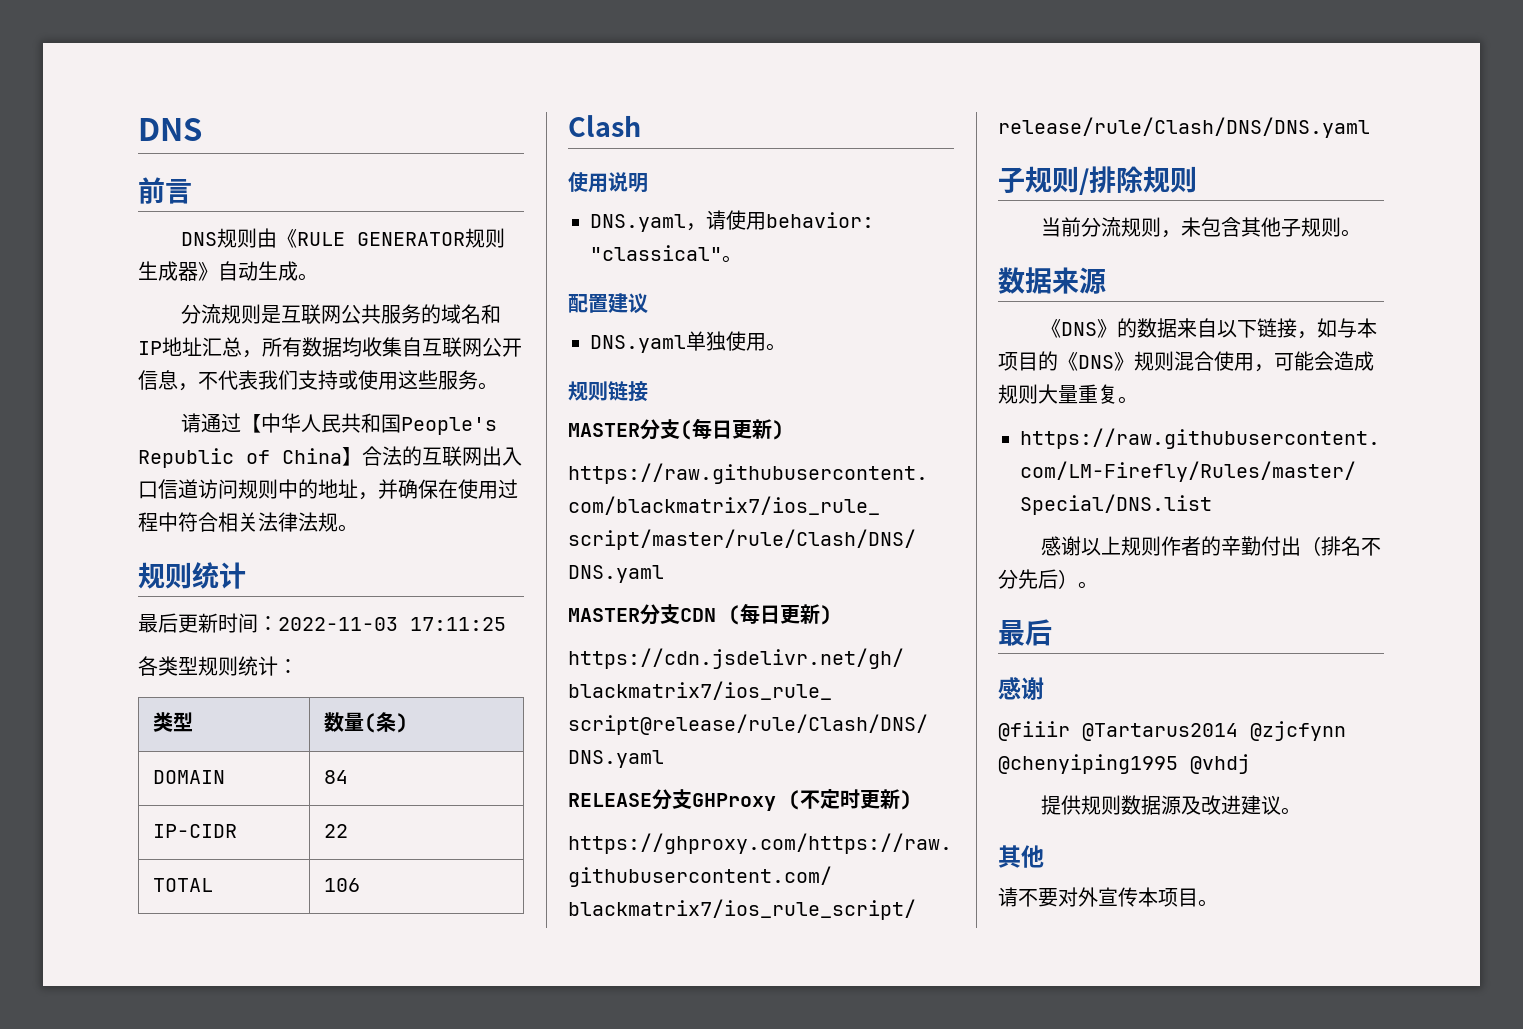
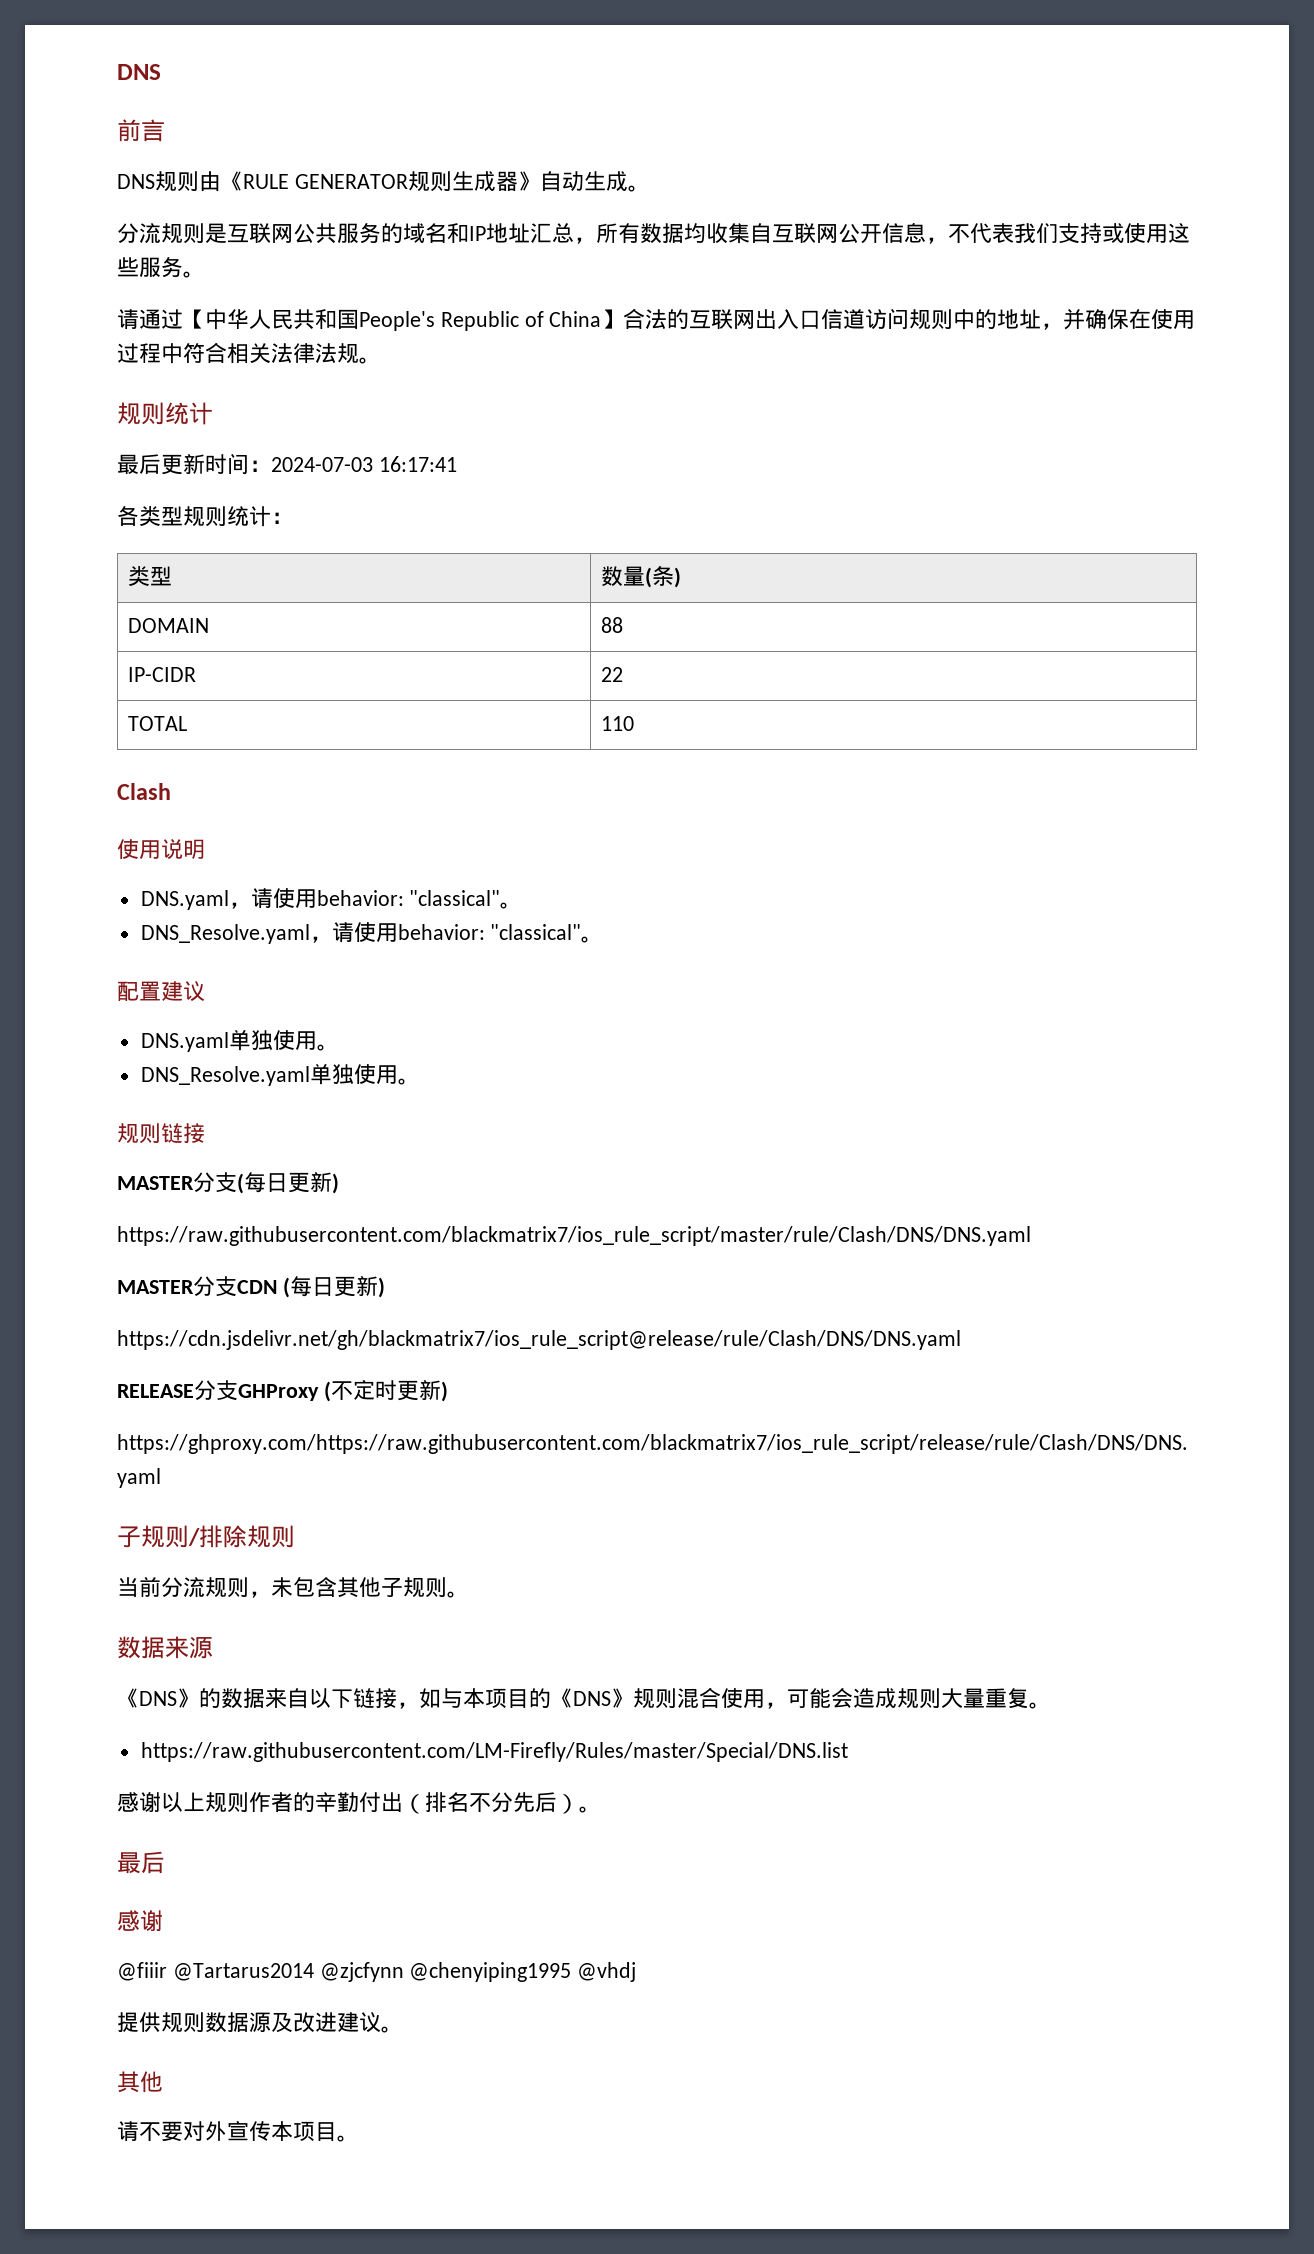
[278,617,506,631] 2022-11-03 17:11:25 -> [271,456,457,472] 2024-07-03 16:17:41
[323,770,348,784] 84 -> [601,617,624,633] 88
[323,878,360,892] 106 -> [601,716,635,731] 110
(742, 259) none -> [140,922,604,944] // DNS_Resolve.yaml，请使用behavior: "classical"。
(786, 347) none -> [140,1064,420,1086] // DNS_Resolve.yaml单独使用。

